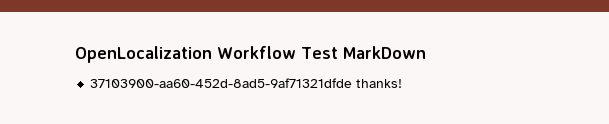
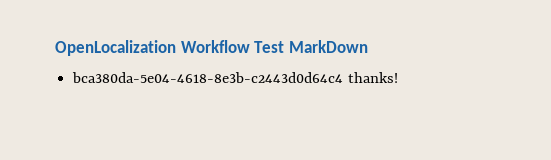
[90,78,353,88] 37103900-aa60-452d-8ad5-9af71321dfde -> [72,72,344,83] bca380da-5e04-4618-8e3b-c2443d0d64c4

